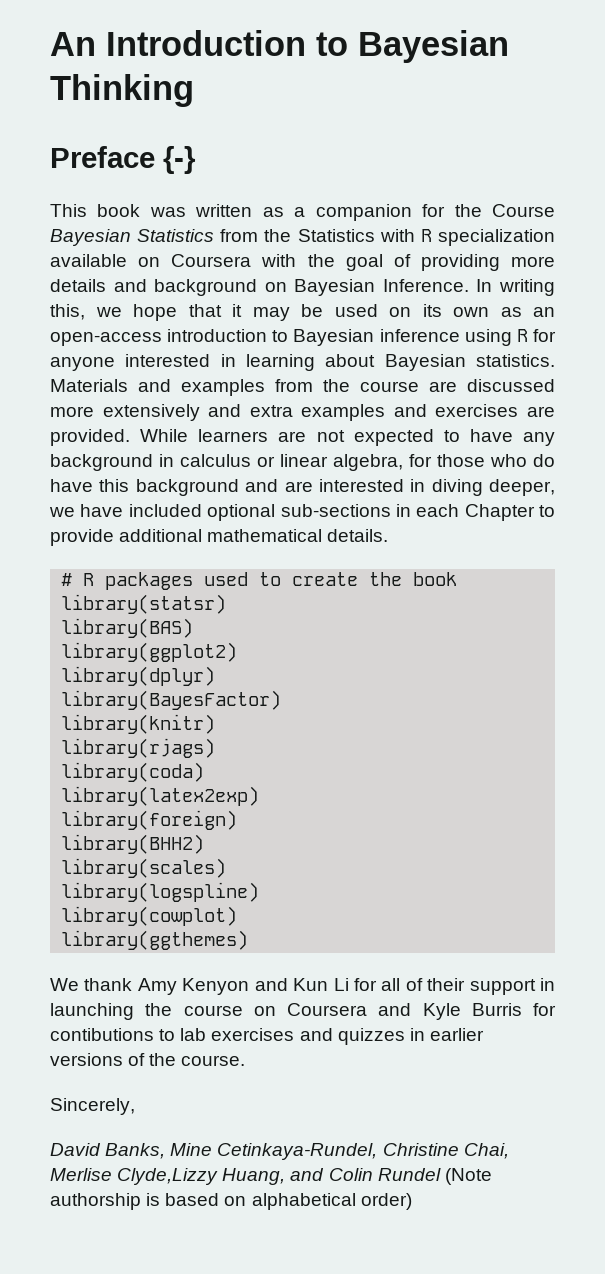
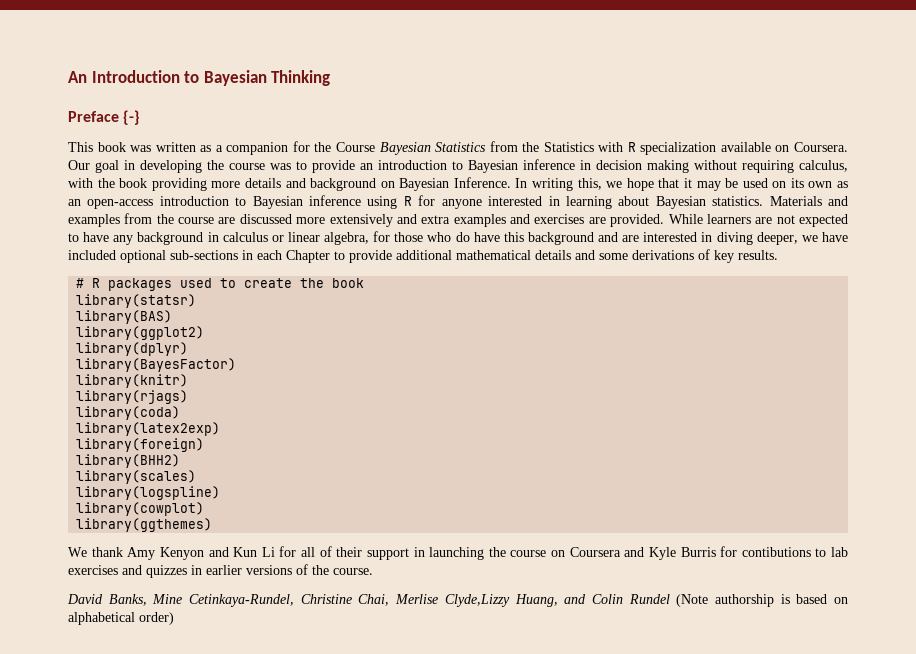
[171,254,411,271] Coursera with the goal of -> [793,142,848,152] [68,159,848,173] [68,178,148,188] Coursera. Our goal in developing the course was to provide an introduction to Bayesian inference in decision making without requiring calculus, with the book
[327,529,389,542] details. -> [535,249,778,263] details and some derivations of key results.
[50,1098,135,1115] // Sincerely, -> (373, 571) none

